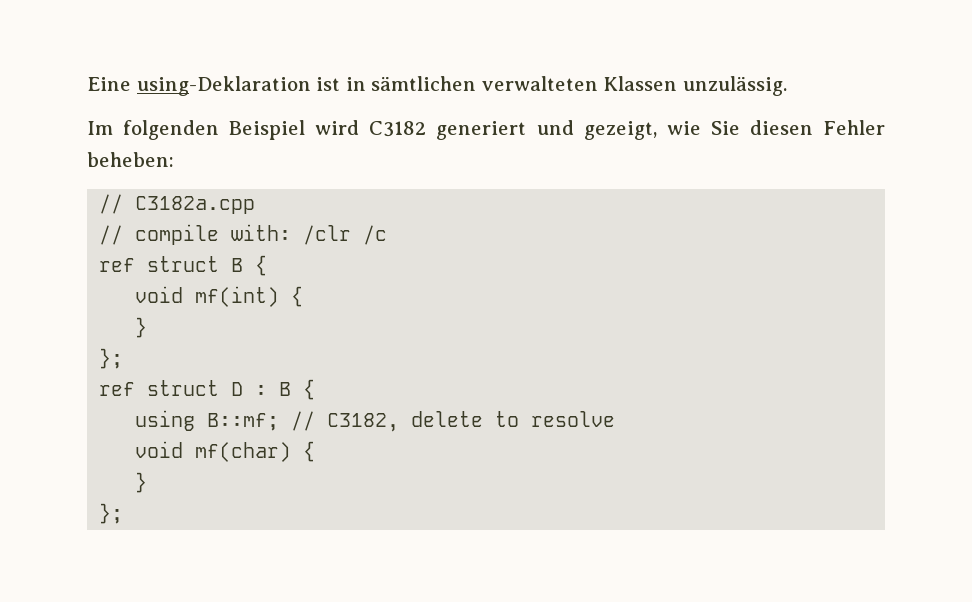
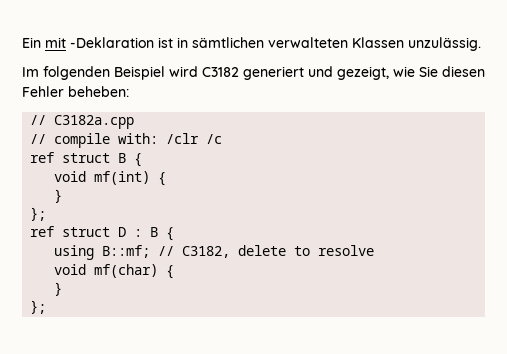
[87,76,311,96] Eine using-Deklaration -> [22,37,154,48] Ein mit -Deklaration

